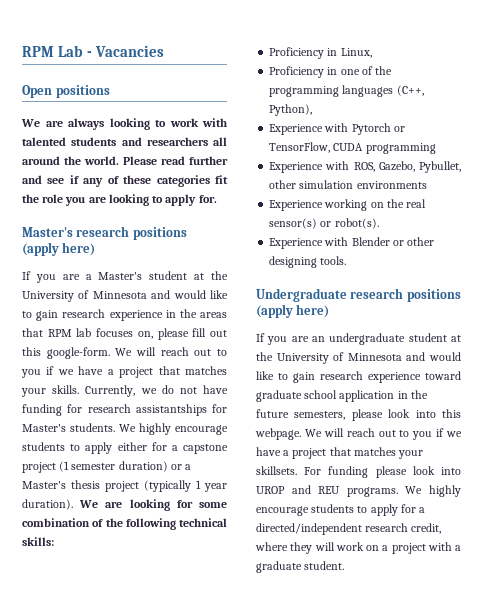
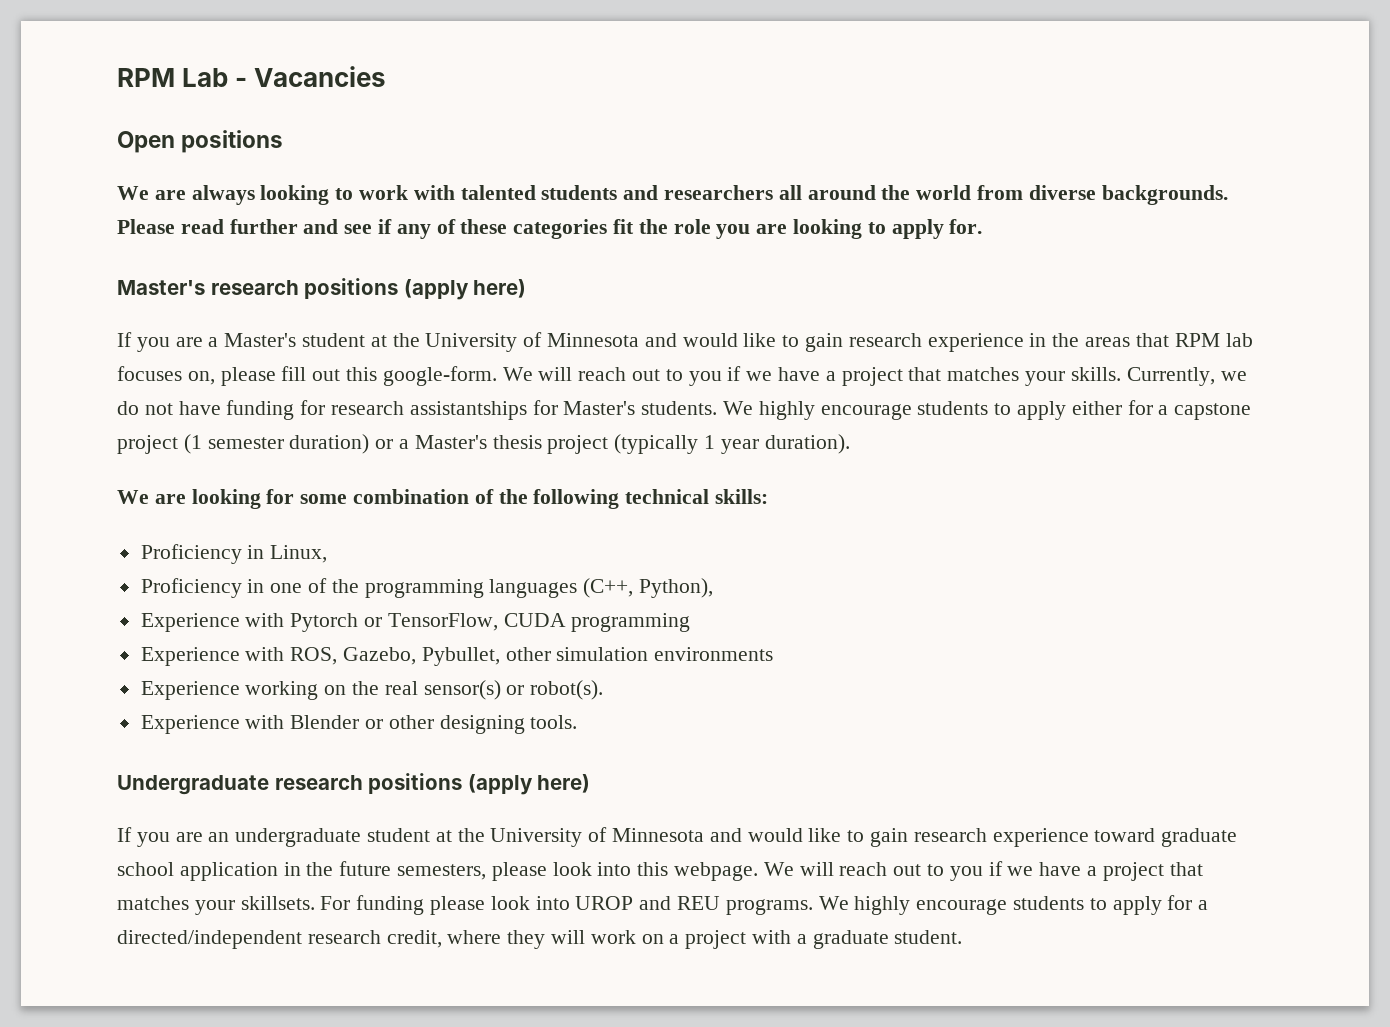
[84,156,119,165] world. -> [916,185,1228,205] world from diverse backgrounds.
(73, 504) none -> (850, 444) //

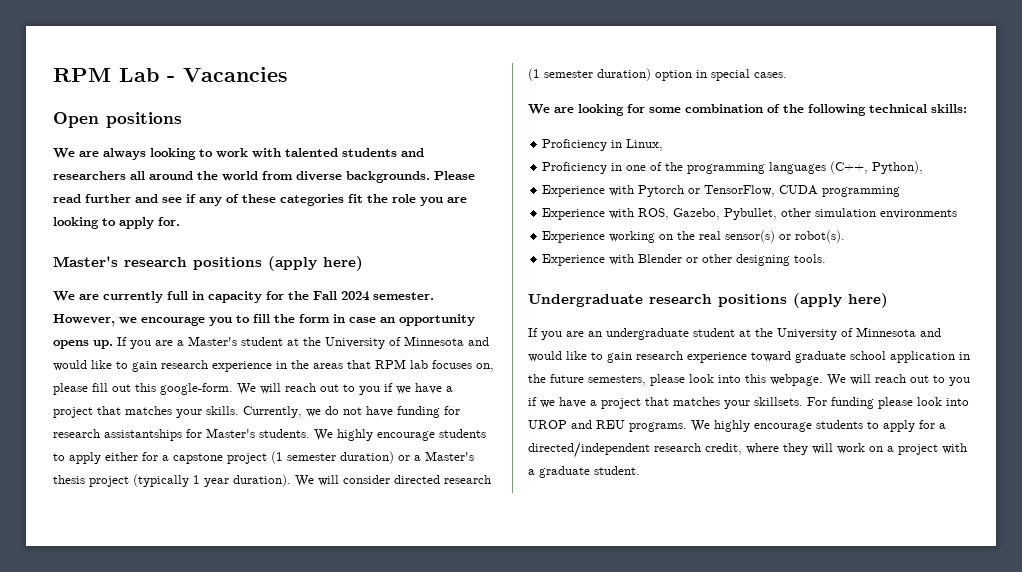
(527, 288) none -> [53,291,434,303] [53,314,475,326] [53,340,113,349] We are currently full in capacity for the Fall 2024 semester. However, we encourage you to fill the form in case an opportunity opens up.
(850, 444) none -> [295,475,491,487] [528,68,787,81] We will consider directed research (1 semester duration) option in special cases.

